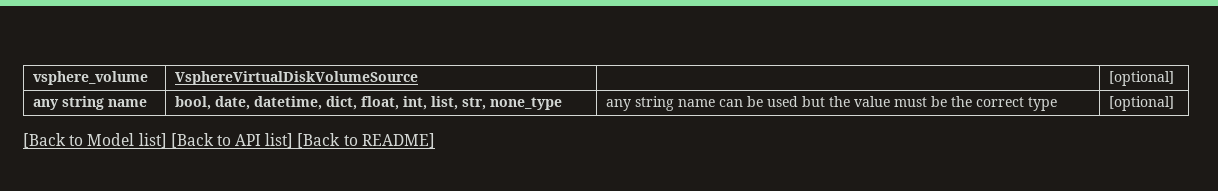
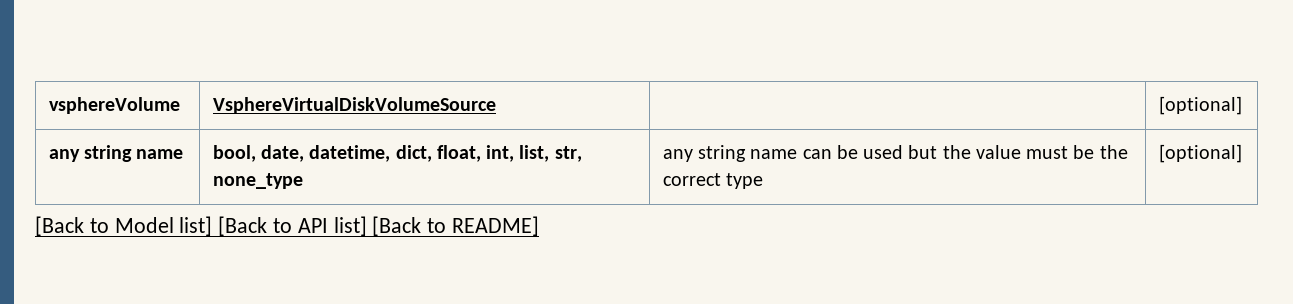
[33,71,149,85] vsphere_volume -> [48,97,180,114] vsphereVolume

